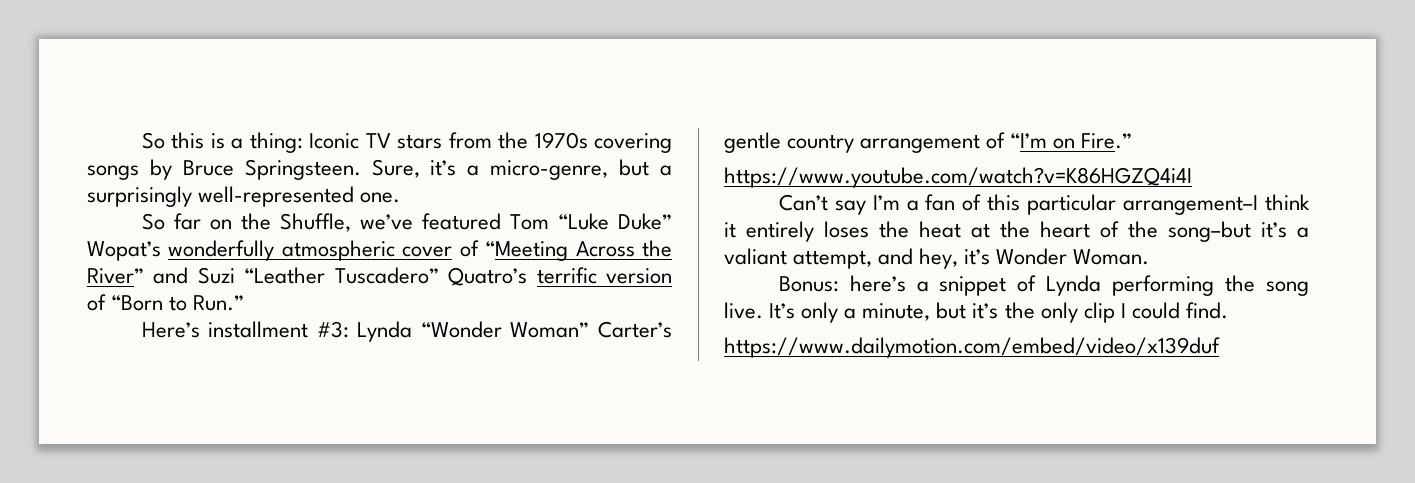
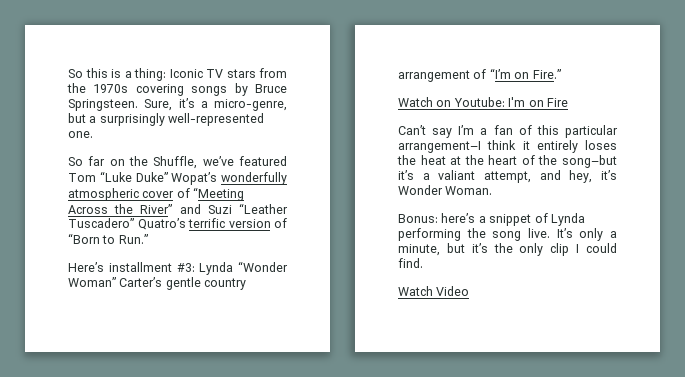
[724,167,1192,188] https://www.youtube.com/watch?v=K86HGZQ4i4I -> [398,97,568,107] Watch on Youtube: I'm on Fire
[724,337,1220,358] https://www.dailymotion.com/embed/video/x139duf -> [398,286,470,296] Watch Video

